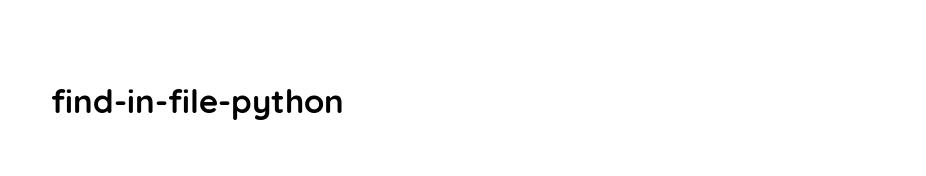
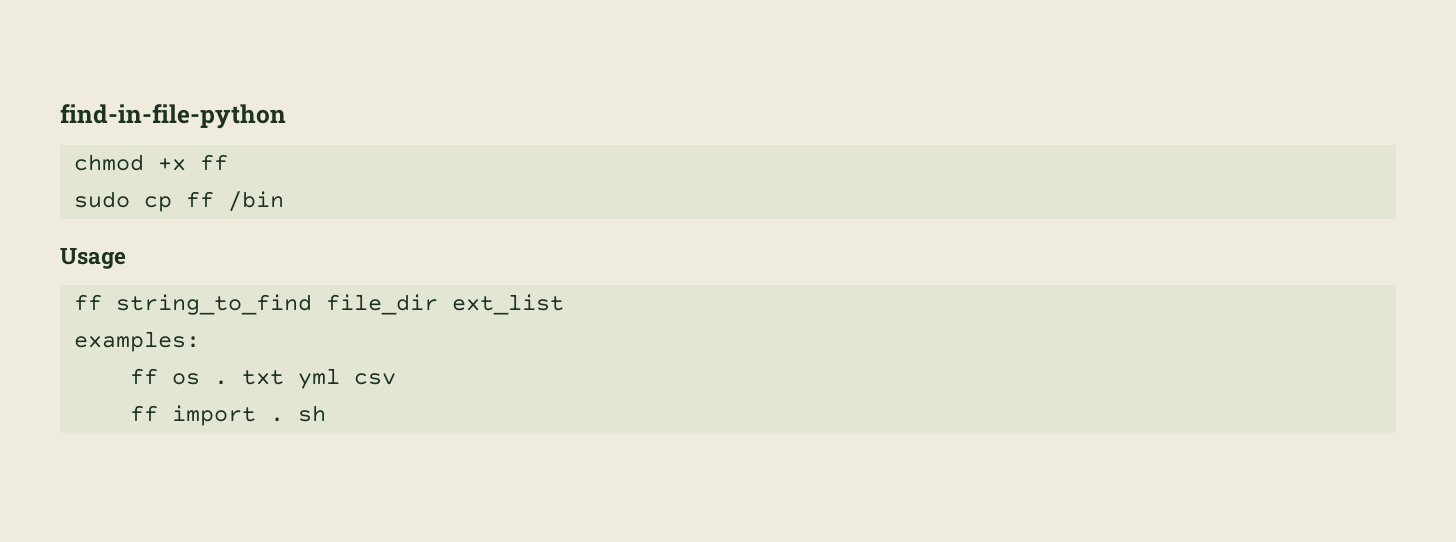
(344, 104) none -> [73,154,228,171] [73,191,284,212] [60,248,126,269] [73,294,564,315] [73,331,200,352] [129,368,396,389] [129,405,326,426] // chmod +x ff // sudo cp ff /bin // Usage // ff string_to_find file_dir ext_list // examples: // ff os . txt yml csv // ff import . sh

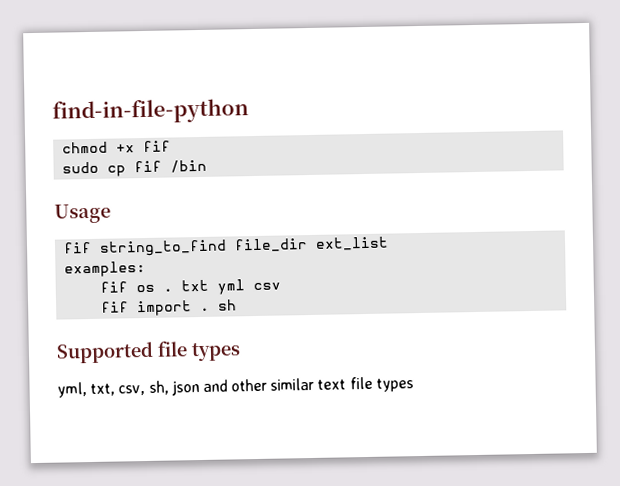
[199,154,228,171] ff -> [143,140,172,153] fif
[185,191,214,208] ff -> [134,160,163,173] fif
[73,294,102,311] ff -> [63,241,93,254] fif
[129,368,158,385] ff -> [100,281,129,293] fif
[129,405,158,422] ff -> [101,301,130,313] fif
(326, 413) none -> [56,340,241,364] [57,376,414,398] // Supported file types // yml, txt, csv, sh, json and other similar text file types

